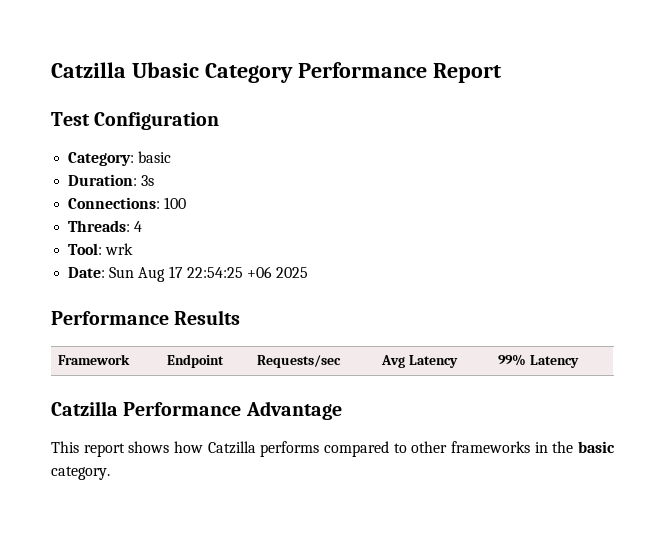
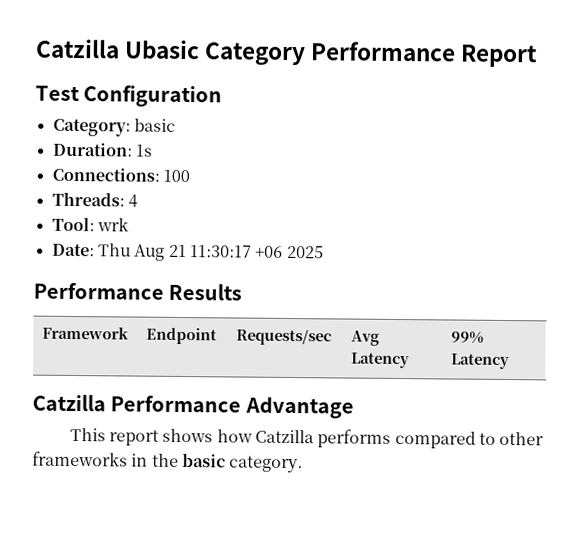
[141,175,155,186] 3s -> [135,144,153,157] 1s
[109,266,243,282] Sun Aug 17 22:54:25 -> [97,243,252,261] Thu Aug 21 11:30:17

